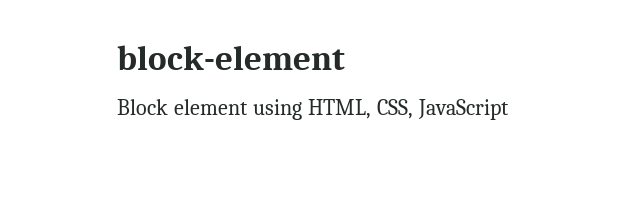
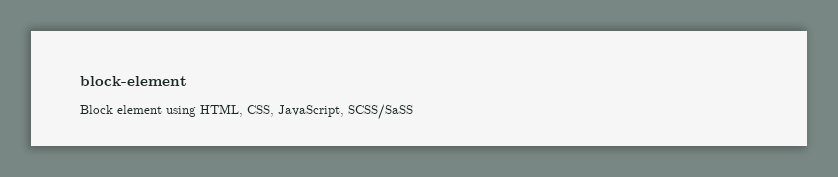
[417,99,509,120] JavaScript -> [278,104,413,120] JavaScript, SCSS/SaSS

